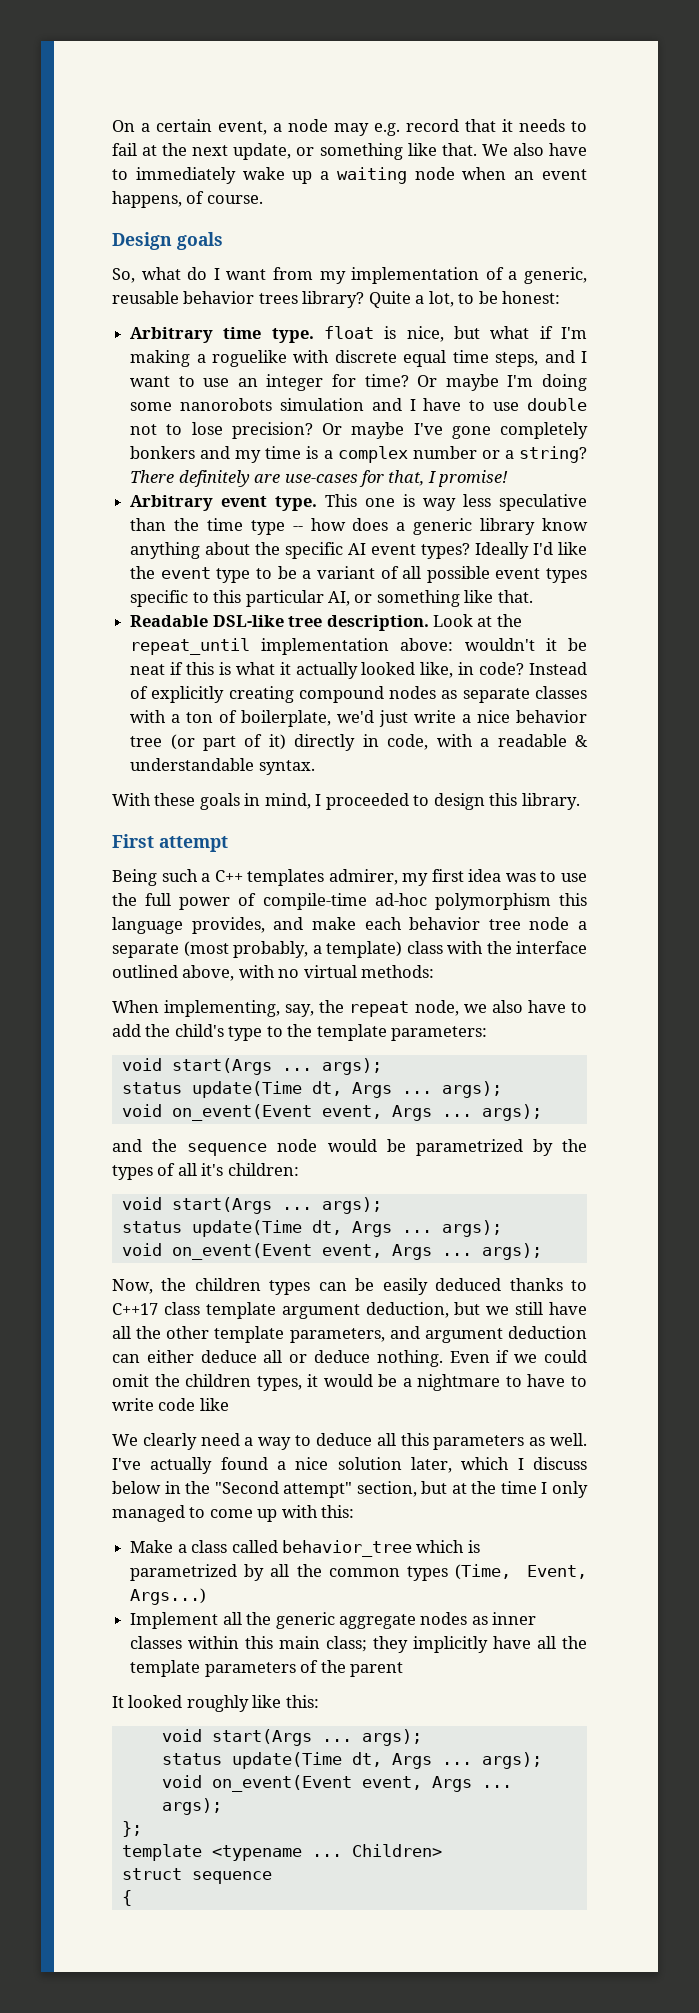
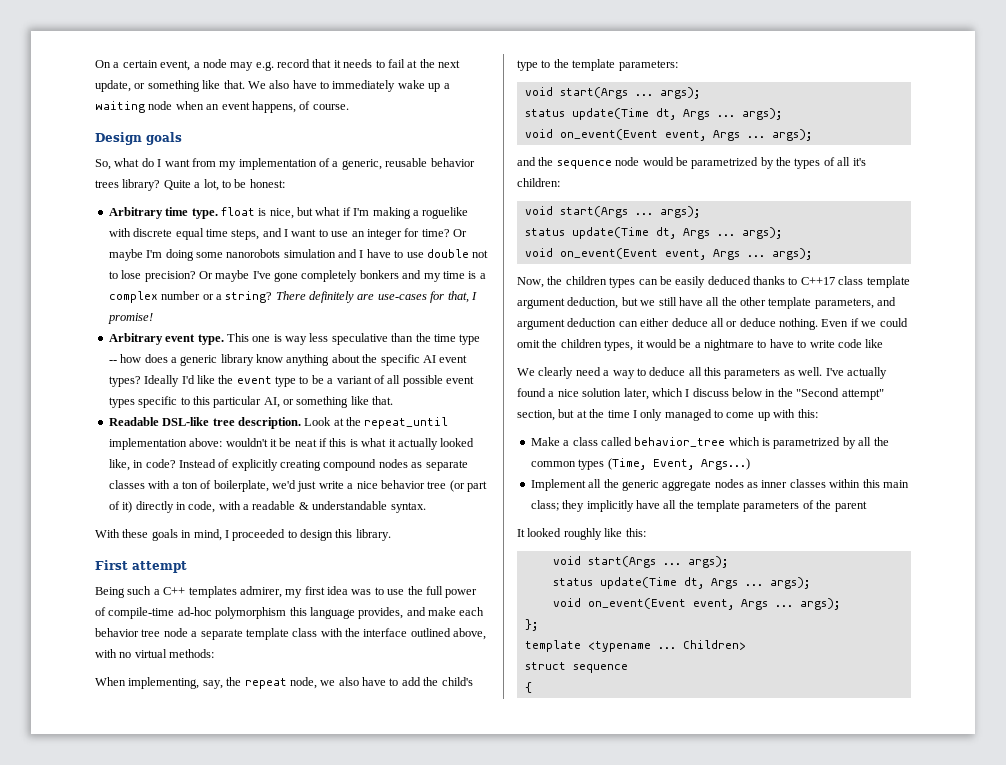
[183,941,402,958] (most probably, a template) -> [245,628,289,640] template

